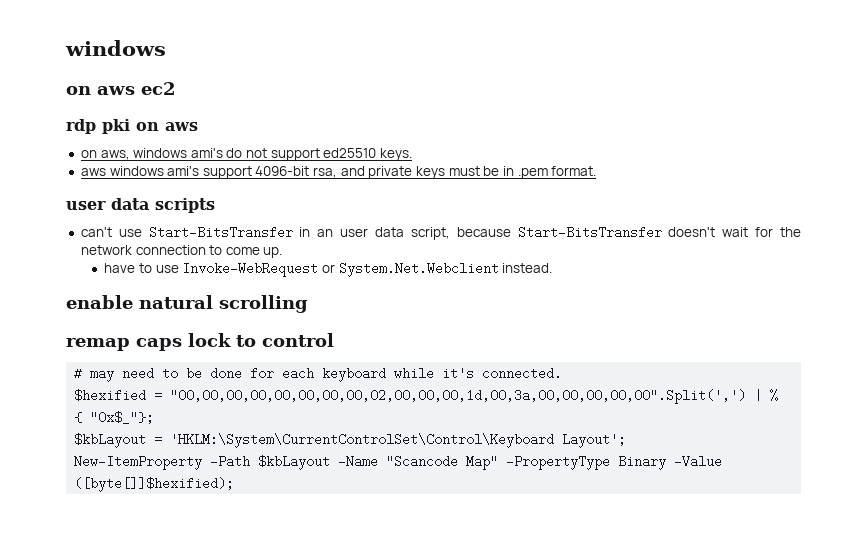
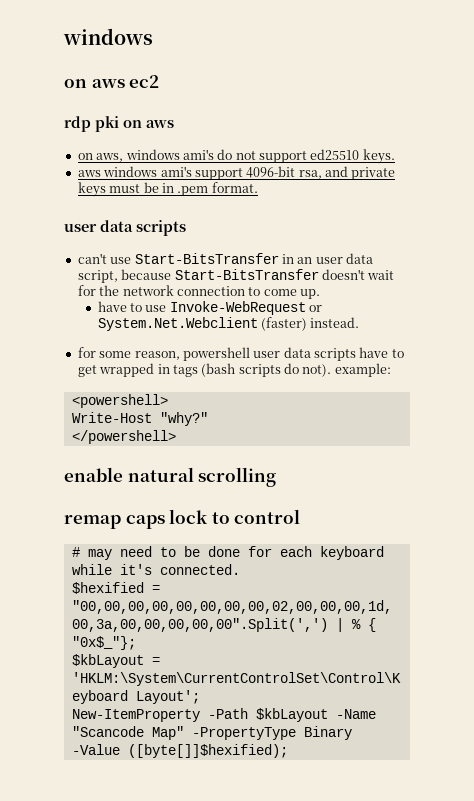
(499, 269) none -> [260,317,307,331] (faster)
(553, 268) none -> [77,347,404,361] [77,363,391,377] [71,394,168,408] [71,412,208,426] [71,430,176,444] // for some reason, powershell user data scripts have to get wrapped in tags (bash scripts do not). example: // <powershell> // Write-Host "why?" // </powershell>

